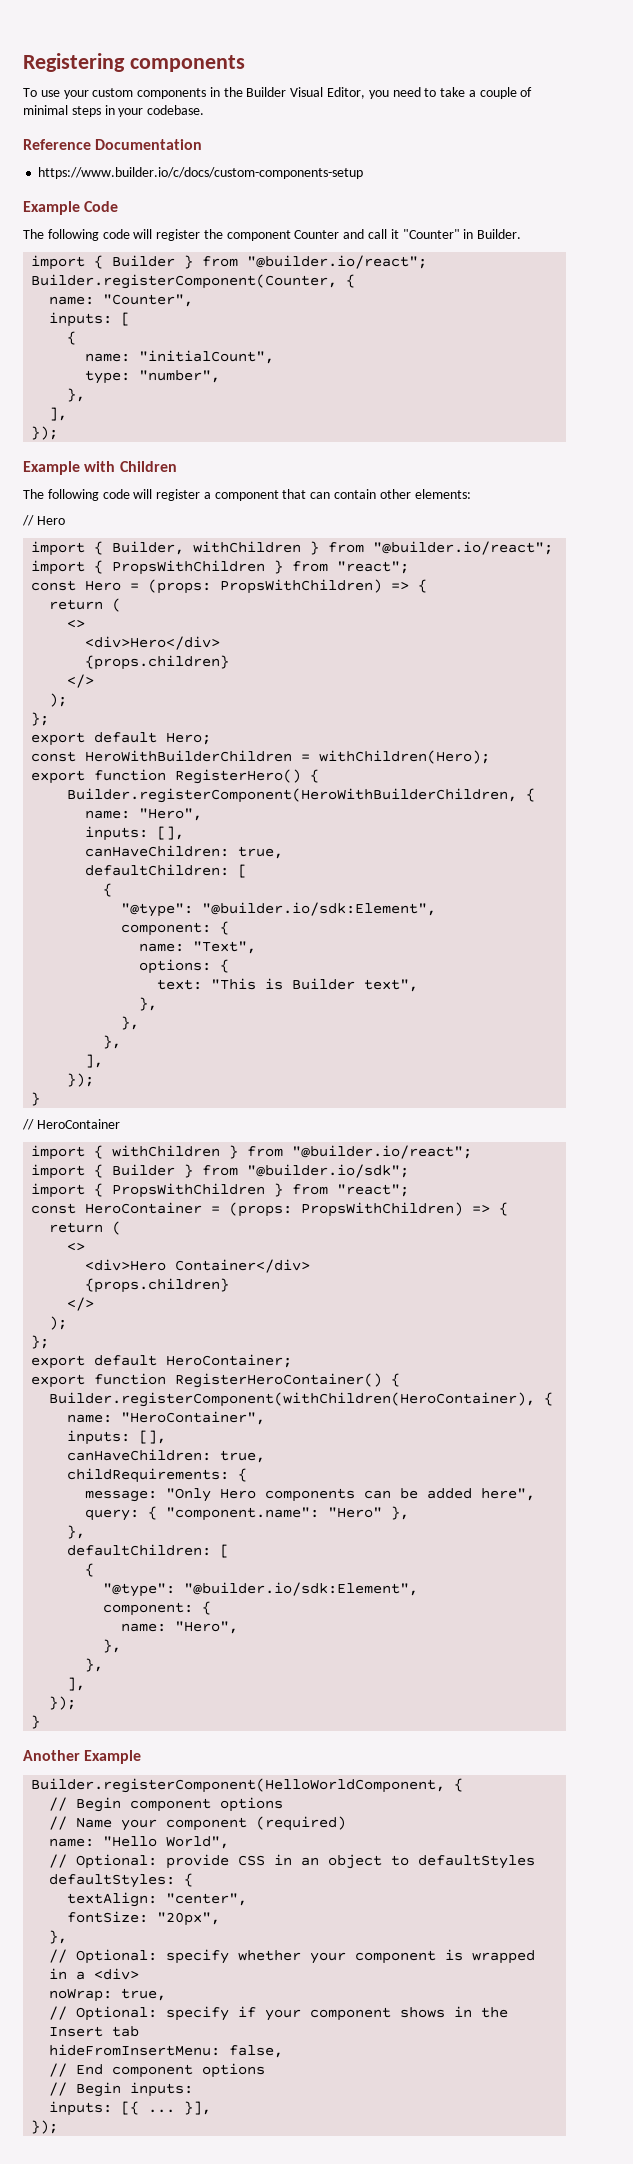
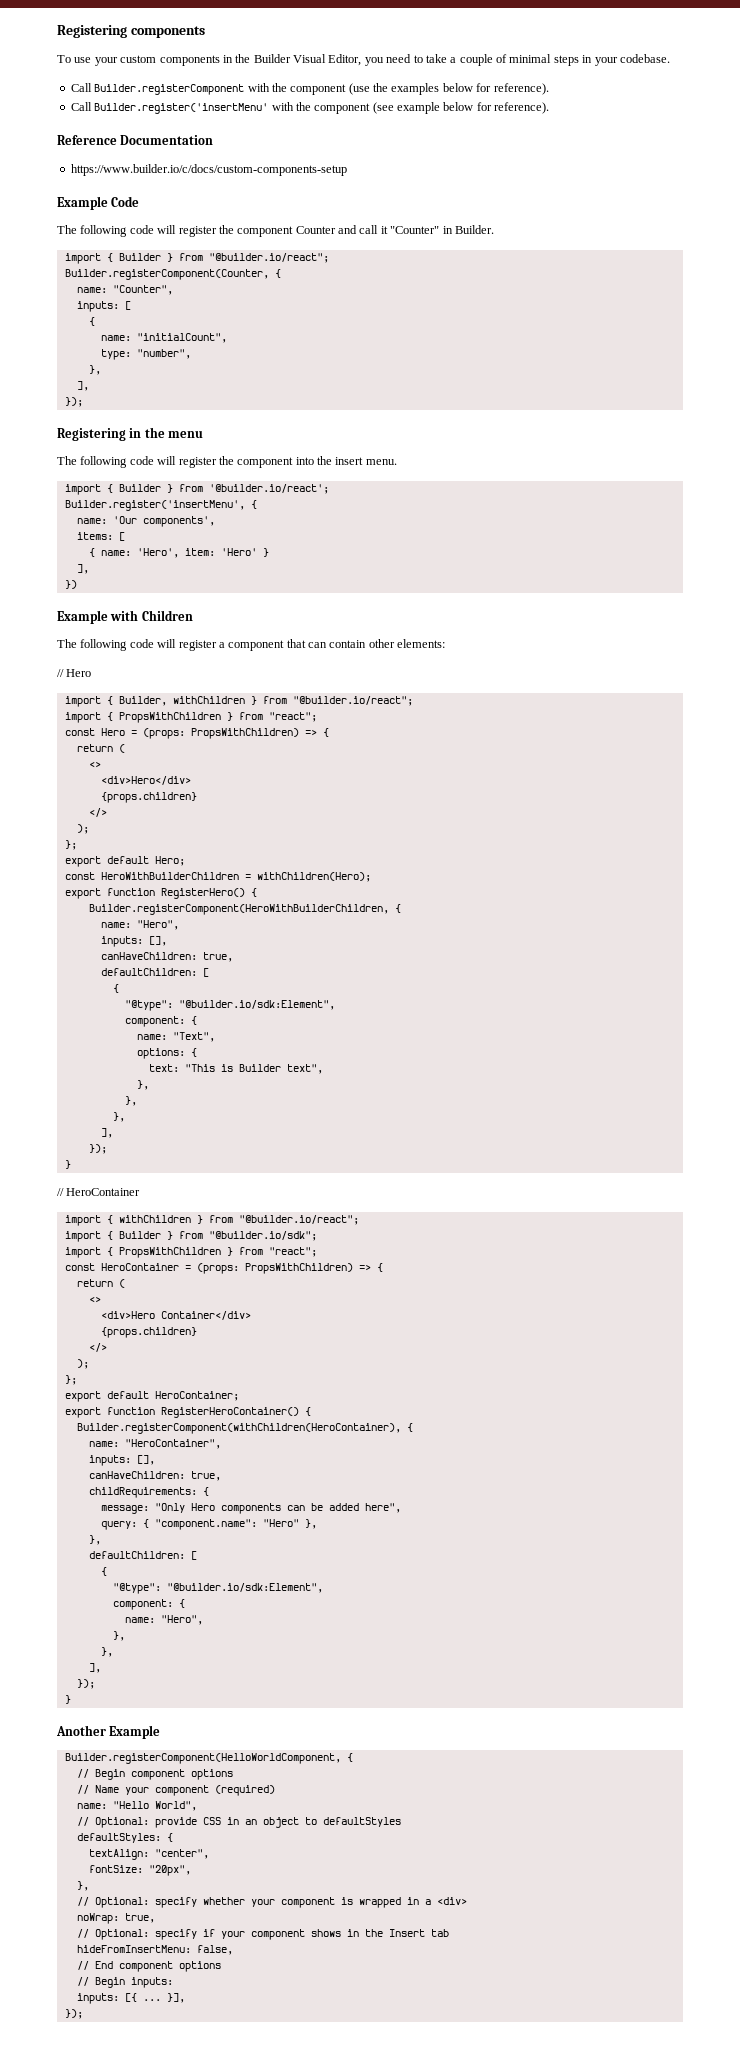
(205, 110) none -> [70,83,549,95] [70,102,550,114] // Call Builder.registerComponent with the component (use the examples below for reference). // Call Builder.register('insertMenu' with the component (see example below for reference).
(59, 433) none -> [57,427,204,441] [57,456,397,468] [64,484,329,495] [64,500,257,511] [76,516,215,527] [76,532,125,541] [88,548,269,558] [76,564,89,574] [64,580,77,589] // Registering in the menu // The following code will register the component into the insert menu. // import { Builder } from '@builder.io/react'; // Builder.register('insertMenu', { // name: 'Our components', // items: [ // { name: 'Hero', item: 'Hero' } // ], // })

